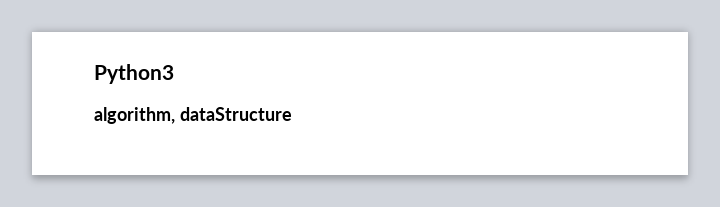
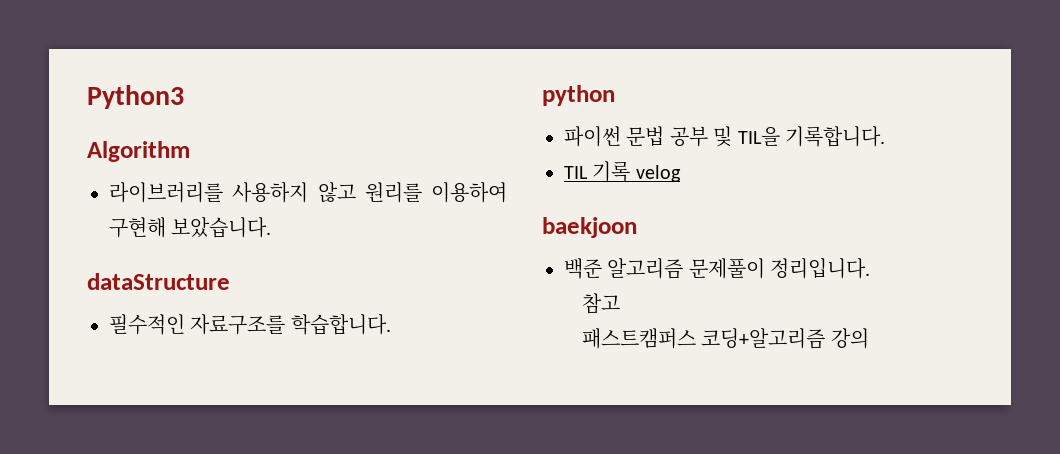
[94,107,292,124] algorithm, dataStructure -> [87,141,190,162] [109,182,507,203] [109,217,272,238] [87,273,230,290] [109,314,391,335] [542,85,615,106] [564,126,885,147] [564,161,681,182] [542,217,637,238] [564,258,871,279] [581,293,620,314] [581,328,869,349] Algorithm // 라이브러리를 사용하지 않고 원리를 이용하여 구현해 보았습니다. // dataStructure // 필수적인 자료구조를 학습합니다. // python // 파이썬 문법 공부 및 TIL을 기록합니다. // TIL 기록 velog // baekjoon // 백준 알고리즘 문제풀이 정리입니다. // 참고 // 패스트캠퍼스 코딩+알고리즘 강의

